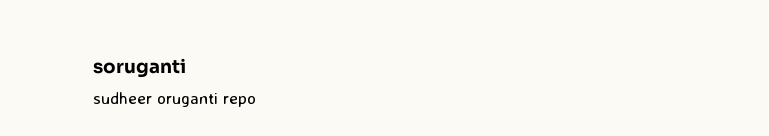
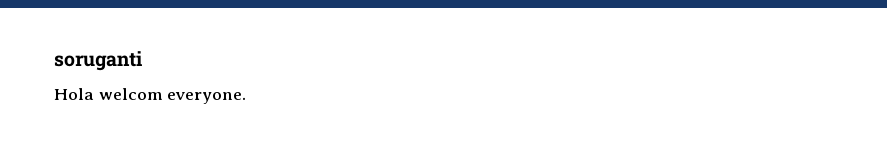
[93,92,256,107] sudheer oruganti repo -> [54,88,247,104] Hola welcom everyone.

